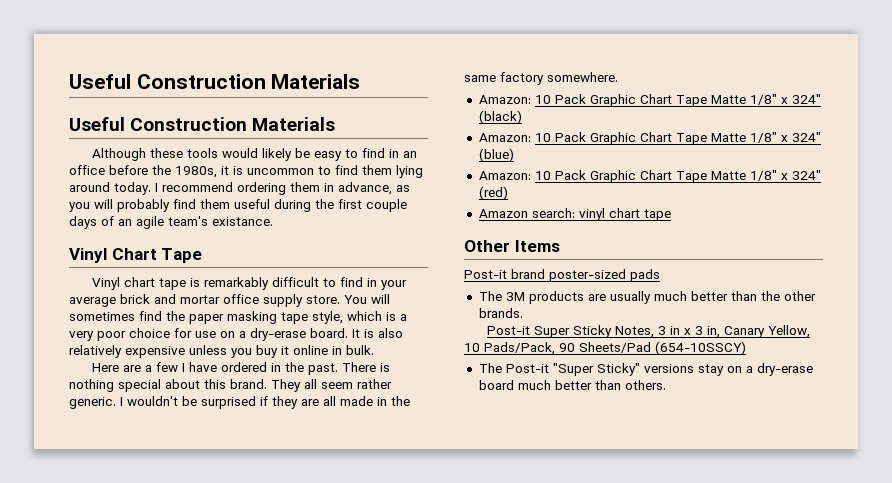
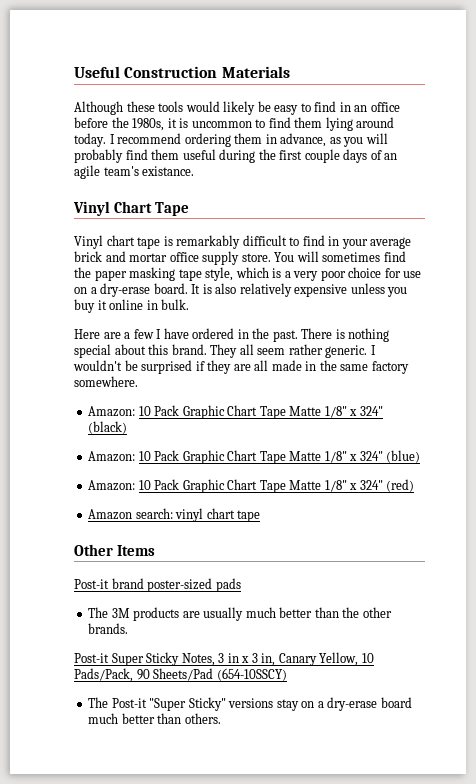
[69,74,361,89] [69,117,336,131] Useful Construction Materials // Useful Construction Materials -> [74,66,290,78] Useful Construction Materials

